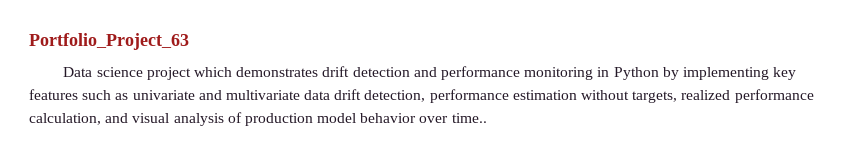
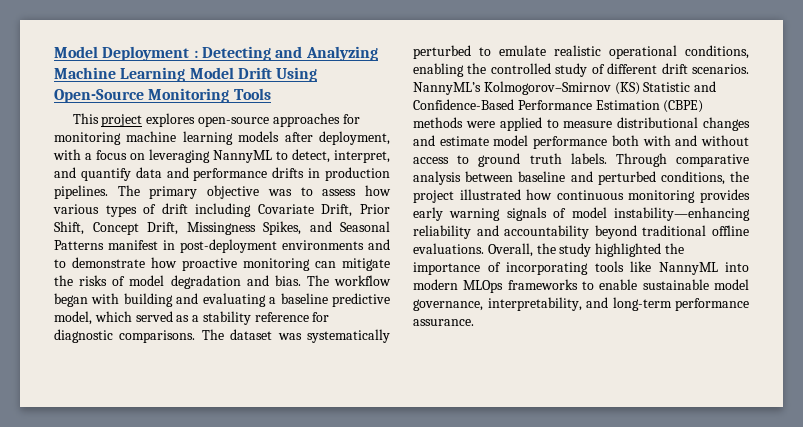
[29,33,189,50] [63,66,797,80] [29,89,814,103] [29,112,487,126] Portfolio_Project_63 // Data science project which demonstrates drift detection and performance monitoring in Python by implementing key features such as univariate and multivariate data drift detection, performance estimation without targets, realized performance calculation, and visual analysis of production model behavior over time.. -> [54,46,378,61] [54,67,318,82] [54,88,271,103] [72,113,360,127] [54,131,390,145] [53,149,390,163] [54,167,390,181] [54,185,391,199] [53,203,390,217] [54,221,390,235] [54,239,390,253] [54,257,390,271] [54,275,391,289] [54,293,390,307] [54,311,330,325] [54,329,390,343] [413,45,749,59] [413,63,749,77] [413,81,717,95] [413,99,704,113] [413,117,750,131] [413,135,749,149] [413,153,749,167] [413,171,749,185] [413,189,750,203] [413,207,750,221] [413,225,749,239] [413,243,684,257] [413,261,749,275] [413,279,749,293] [413,297,749,311] [413,319,474,326] Model Deployment : Detecting and Analyzing Machine Learning Model Drift Using Open-Source Monitoring Tools // This project explores open-source approaches for monitoring machine learning models after deployment, with a focus on leveraging NannyML to detect, interpret, and quantify data and performance drifts in production pipelines. The primary objective was to assess how various types of drift including Covariate Drift, Prior Shift, Concept Drift, Missingness Spikes, and Seasonal Patterns manifest in post-deployment environments and to demonstrate how proactive monitoring can mitigate the risks of model degradation and bias. The workflow began with building and evaluating a baseline predictive model, which served as a stability reference for diagnostic comparisons. The dataset was systematically perturbed to emulate realistic operational conditions, enabling the controlled study of different drift scenarios. NannyML’s Kolmogorov–Smirnov (KS) Statistic and Confidence-Based Performance Estimation (CBPE) methods were applied to measure distributional changes and estimate model performance both with and without access to ground truth labels. Through comparative analysis between baseline and perturbed conditions, the project illustrated how continuous monitoring provides early warning signals of model instability—enhancing reliability and accountability beyond traditional offline evaluations. Overall, the study highlighted the importance of incorporating tools like NannyML into modern MLOps frameworks to enable sustainable model governance, interpretability, and long-term performance assurance.

